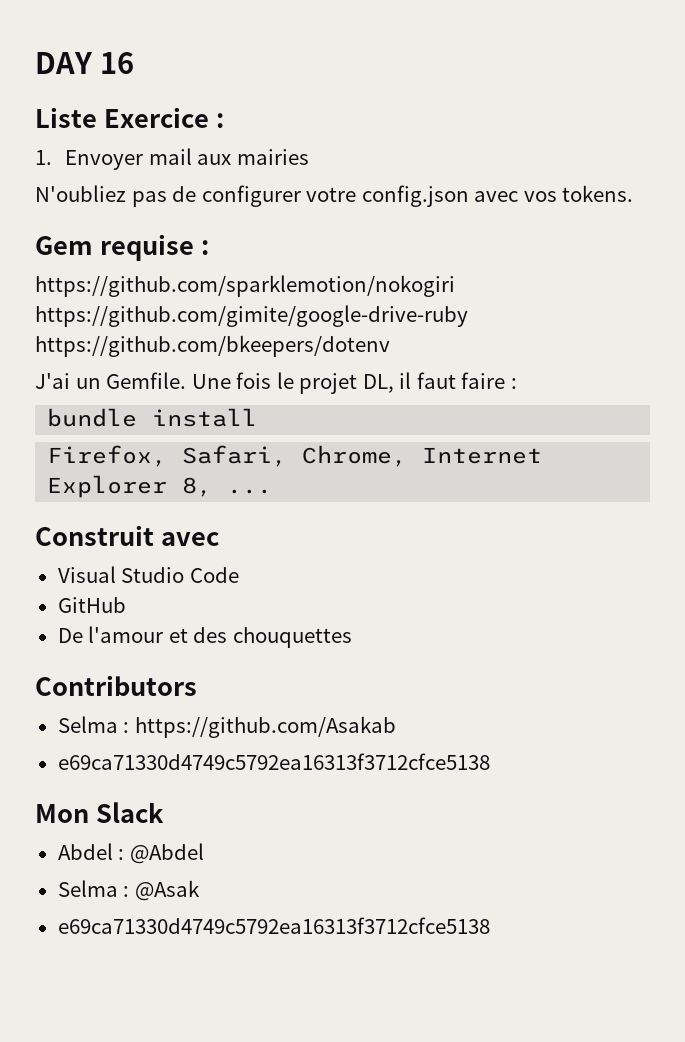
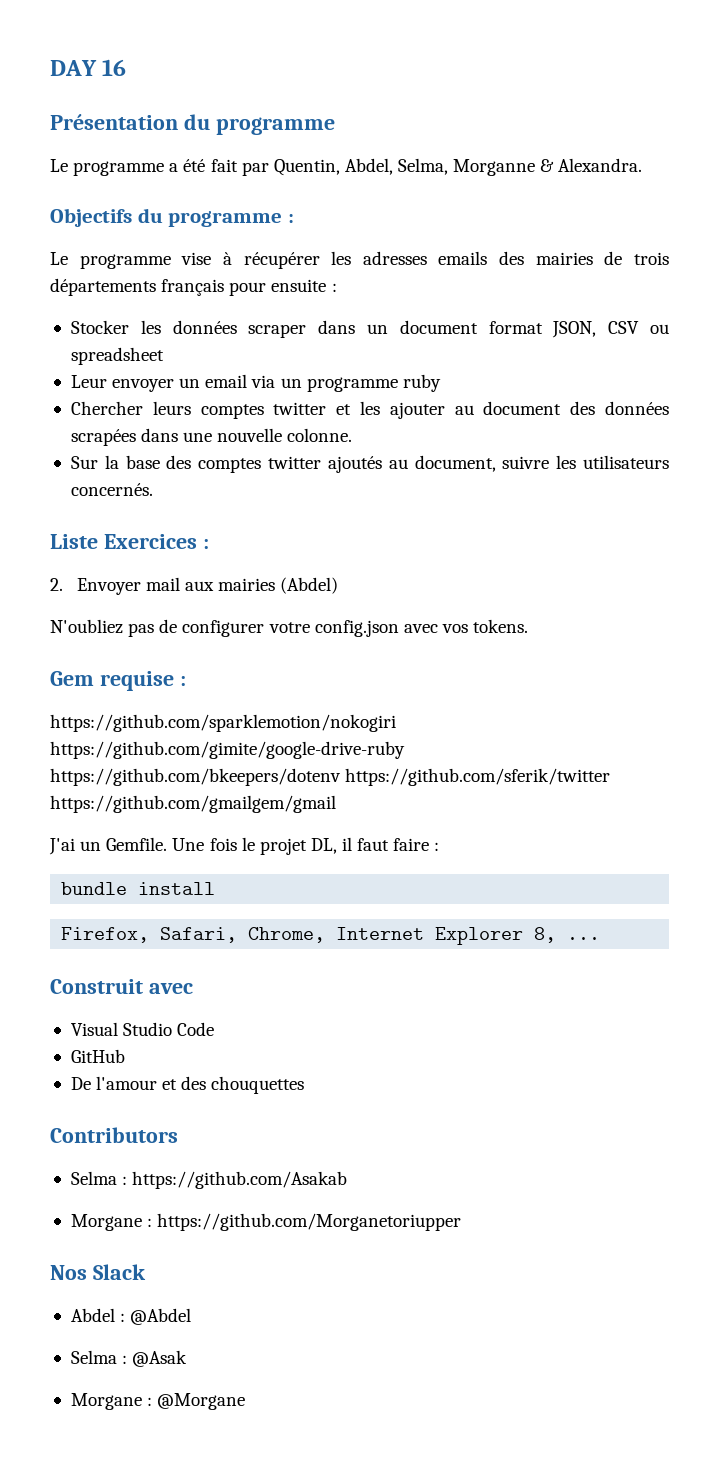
(134, 63) none -> [50,114,335,135] [50,158,643,176] [50,208,294,227] [50,251,669,269] [50,278,337,296] [70,320,670,338] [70,347,164,365] [70,374,441,392] [70,401,670,419] [70,428,353,446] [70,455,669,473] [70,483,153,496] // Présentation du programme // Le programme a été fait par Quentin, Abdel, Selma, Morganne & Alexandra. // Objectifs du programme : // Le programme vise à récupérer les adresses emails des mairies de trois départements français pour ensuite : // Stocker les données scraper dans un document format JSON, CSV ou spreadsheet // Leur envoyer un email via un programme ruby // Chercher leurs comptes twitter et les ajouter au document des données scrapées dans une nouvelle colonne. // Sur la base des comptes twitter ajoutés au document, suivre les utilisateurs concernés.
[103,107,224,128] [35,150,52,165] Exercice : // 1. -> [103,534,209,549] [50,578,63,591] Exercices : // 2.
(309, 157) none -> [280,577,339,594] (Abdel)
(390, 346) none -> [345,768,611,786] [50,795,336,813] https://github.com/sferik/twitter https://github.com/gmailgem/gmail
[57,753,490,770] [35,804,89,823] e69ca71330d4749c5792ea16313f3712cfce5138 // Mon -> [70,1213,462,1231] [50,1265,87,1280] Morgane : https://github.com/Morganetoriupper // Nos
[57,917,490,934] e69ca71330d4749c5792ea16313f3712cfce5138 -> [70,1393,246,1410] Morgane : @Morgane

